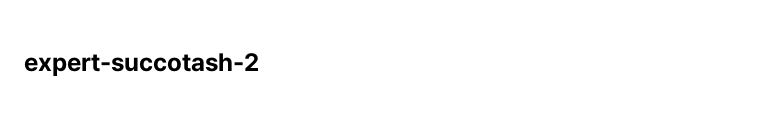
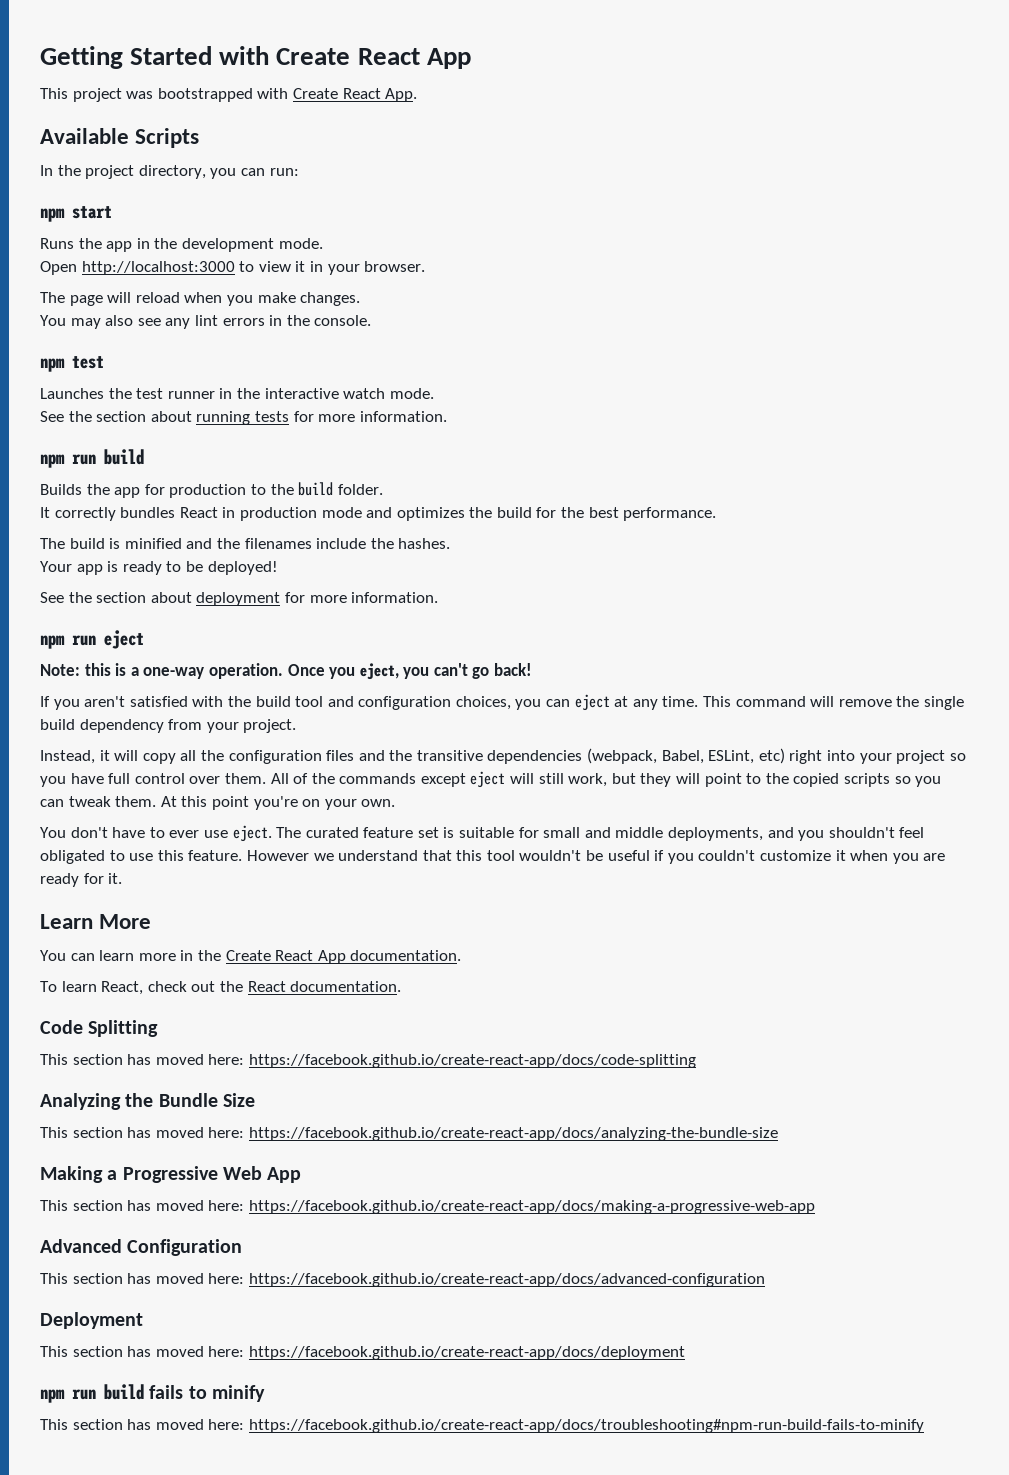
[24,53,259,76] expert-succotash-2 -> [40,46,471,69] [40,88,418,102] [40,128,200,148] [40,165,299,179] [40,206,112,222] [40,238,323,252] [40,261,426,275] [40,292,361,306] [40,315,372,329] [40,356,104,372] [40,388,434,399] [40,411,447,425] [40,449,144,468] [40,482,383,498] [40,507,717,521] [40,538,451,549] [40,561,278,575] [40,592,439,606] [40,630,144,649] [40,663,533,680] [40,694,964,711] [40,719,297,733] [40,748,966,764] [40,771,942,788] [40,796,396,810] [40,825,925,842] [40,850,946,864] [40,873,123,887] [40,914,152,929] [40,950,462,964] [40,981,402,995] [40,1020,159,1037] [40,1054,696,1068] [40,1093,255,1110] [40,1127,778,1141] [40,1166,302,1183] [40,1200,815,1214] [40,1239,243,1256] [40,1273,765,1287] [40,1312,143,1329] [40,1346,685,1360] [40,1384,265,1403] [40,1419,924,1433] Getting Started with Create React App // This project was bootstrapped with Create React App. // Available Scripts // In the project directory, you can run: // npm start // Runs the app in the development mode. // Open http://localhost:3000 to view it in your browser. // The page will reload when you make changes. // You may also see any lint errors in the console. // npm test // Launches the test runner in the interactive watch mode. // See the section about running tests for more information. // npm run build // Builds the app for production to the build folder. // It correctly bundles React in production mode and optimizes the build for the best performance. // The build is minified and the filenames include the hashes. // Your app is ready to be deployed! // See the section about deployment for more information. // npm run eject // Note: this is a one-way operation. Once you eject, you can't go back! // If you aren't satisfied with the build tool and configuration choices, you can eject at any time. This command will remove the single build dependency from your project. // Instead, it will copy all the configuration files and the transitive dependencies (webpack, Babel, ESLint, etc) right into your project so you have full control over them. All of the commands except eject will still work, but they will point to the copied scripts so you can tweak them. At this point you're on your own. // You don't have to ever use eject. The curated feature set is suitable for small and middle deployments, and you shouldn't feel obligated to use this feature. However we understand that this tool wouldn't be useful if you couldn't customize it when you are ready for it. // Learn More // You can learn more in the Create React App documentation. // To learn React, check out the React documentation. // Code Splitting // This section has moved here: https://facebook.github.io/create-react-app/docs/code-splitting // Analyzing the Bundle Size // This section has moved here: https://facebook.github.io/create-react-app/docs/analyzing-the-bundle-size // Making a Progressive Web App // This section has moved here: https://facebook.github.io/create-react-app/docs/making-a-progressive-web-app // Advanced Configuration // This section has moved here: https://facebook.github.io/create-react-app/docs/advanced-configuration // Deployment // This section has moved here: https://facebook.github.io/create-react-app/docs/deployment // npm run build fails to minify // This section has moved here: https://facebook.github.io/create-react-app/docs/troubleshooting#npm-run-build-fails-to-minify

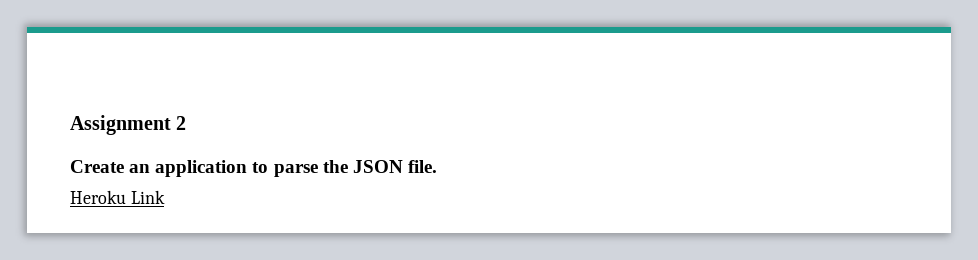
[40,46,471,69] [40,88,418,102] [40,128,200,148] [40,165,299,179] [40,206,112,222] [40,238,323,252] [40,261,426,275] [40,292,361,306] [40,315,372,329] [40,356,104,372] [40,388,434,399] [40,411,447,425] [40,449,144,468] [40,482,383,498] [40,507,717,521] [40,538,451,549] [40,561,278,575] [40,592,439,606] [40,630,144,649] [40,663,533,680] [40,694,964,711] [40,719,297,733] [40,748,966,764] [40,771,942,788] [40,796,396,810] [40,825,925,842] [40,850,946,864] [40,873,123,887] [40,914,152,929] [40,950,462,964] [40,981,402,995] [40,1020,159,1037] [40,1054,696,1068] [40,1093,255,1110] [40,1127,778,1141] [40,1166,302,1183] [40,1200,815,1214] [40,1239,243,1256] [40,1273,765,1287] [40,1312,143,1329] [40,1346,685,1360] [40,1384,265,1403] [40,1419,924,1433] Getting Started with Create React App // This project was bootstrapped with Create React App. // Available Scripts // In the project directory, you can run: // npm start // Runs the app in the development mode. // Open http://localhost:3000 to view it in your browser. // The page will reload when you make changes. // You may also see any lint errors in the console. // npm test // Launches the test runner in the interactive watch mode. // See the section about running tests for more information. // npm run build // Builds the app for production to the build folder. // It correctly bundles React in production mode and optimizes the build for the best performance. // The build is minified and the filenames include the hashes. // Your app is ready to be deployed! // See the section about deployment for more information. // npm run eject // Note: this is a one-way operation. Once you eject, you can't go back! // If you aren't satisfied with the build tool and configuration choices, you can eject at any time. This command will remove the single build dependency from your project. // Instead, it will copy all the configuration files and the transitive dependencies (webpack, Babel, ESLint, etc) right into your project so you have full control over them. All of the commands except eject will still work, but they will point to the copied scripts so you can tweak them. At this point you're on your own. // You don't have to ever use eject. The curated feature set is suitable for small and middle deployments, and you shouldn't feel obligated to use this feature. However we understand that this tool wouldn't be useful if you couldn't customize it when you are ready for it. // Learn More // You can learn more in the Create React App documentation. // To learn React, check out the React documentation. // Code Splitting // This section has moved here: https://facebook.github.io/create-react-app/docs/code-splitting // Analyzing the Bundle Size // This section has moved here: https://facebook.github.io/create-react-app/docs/analyzing-the-bundle-size // Making a Progressive Web App // This section has moved here: https://facebook.github.io/create-react-app/docs/making-a-progressive-web-app // Advanced Configuration // This section has moved here: https://facebook.github.io/create-react-app/docs/advanced-configuration // Deployment // This section has moved here: https://facebook.github.io/create-react-app/docs/deployment // npm run build fails to minify // This section has moved here: https://facebook.github.io/create-react-app/docs/troubleshooting#npm-run-build-fails-to-minify -> [70,115,187,135] [70,160,437,177] [70,190,165,204] Assignment 2 // Create an application to parse the JSON file. // Heroku Link

